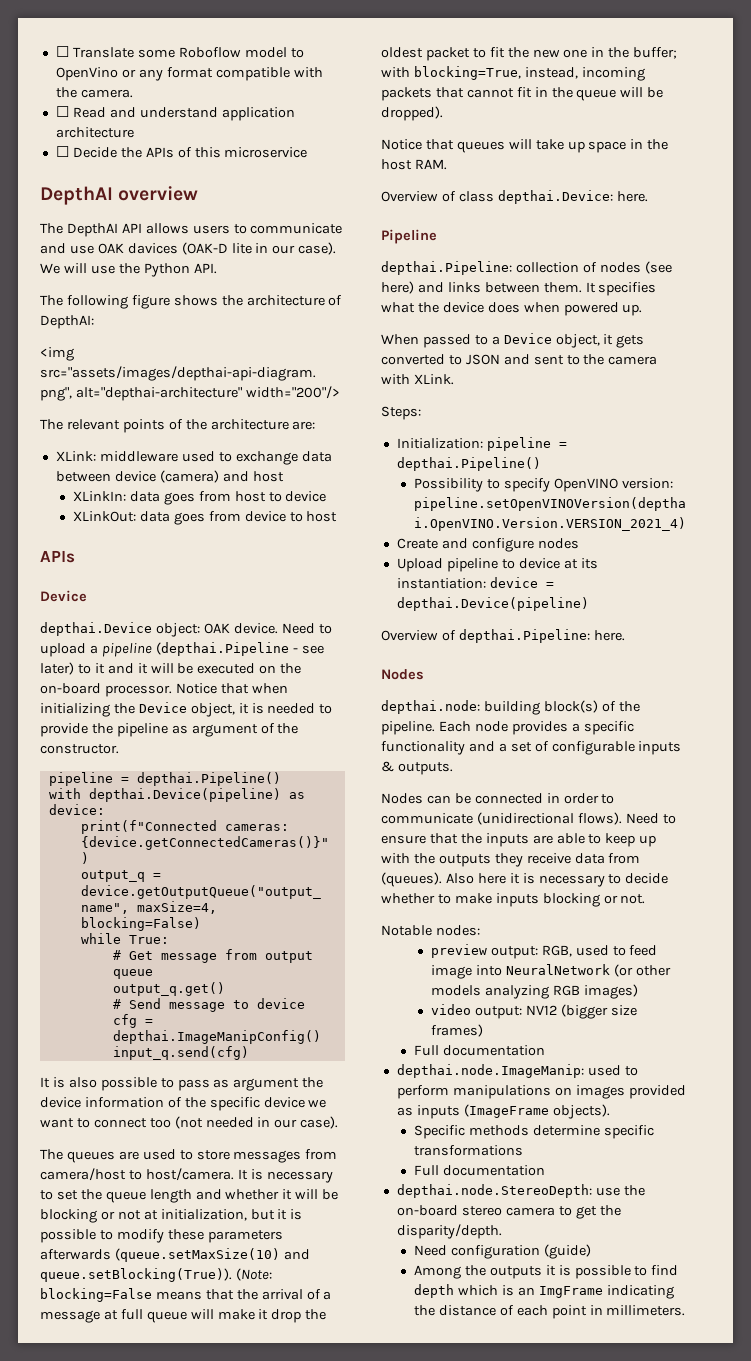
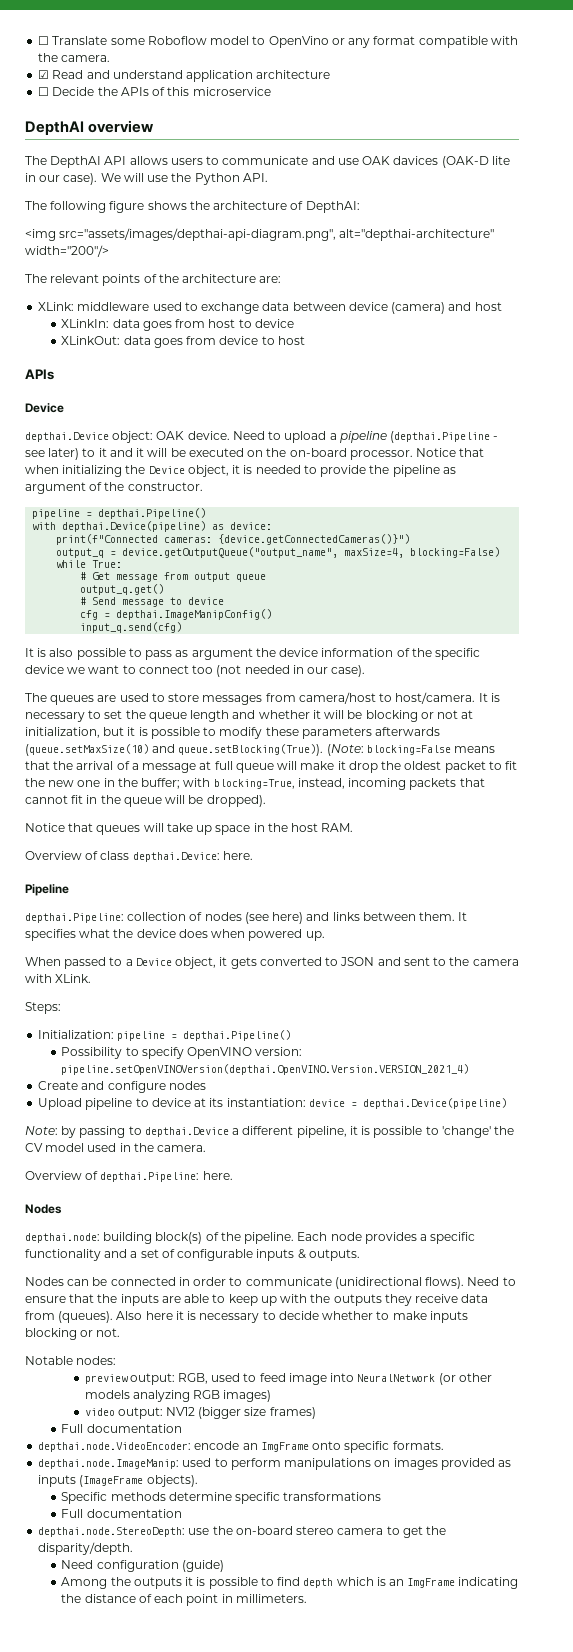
[55,106,69,117] ☐ -> [38,70,50,79] ☑
(589, 604) none -> [25,1126,515,1138] [25,1143,207,1152] // Note: by passing to depthai.Device a different pipeline, it is possible to 'change' the CV model used in the camera.
(545, 1050) none -> [38,1441,444,1453] // depthai.node.VideoEncoder: encode an ImgFrame onto specific formats.

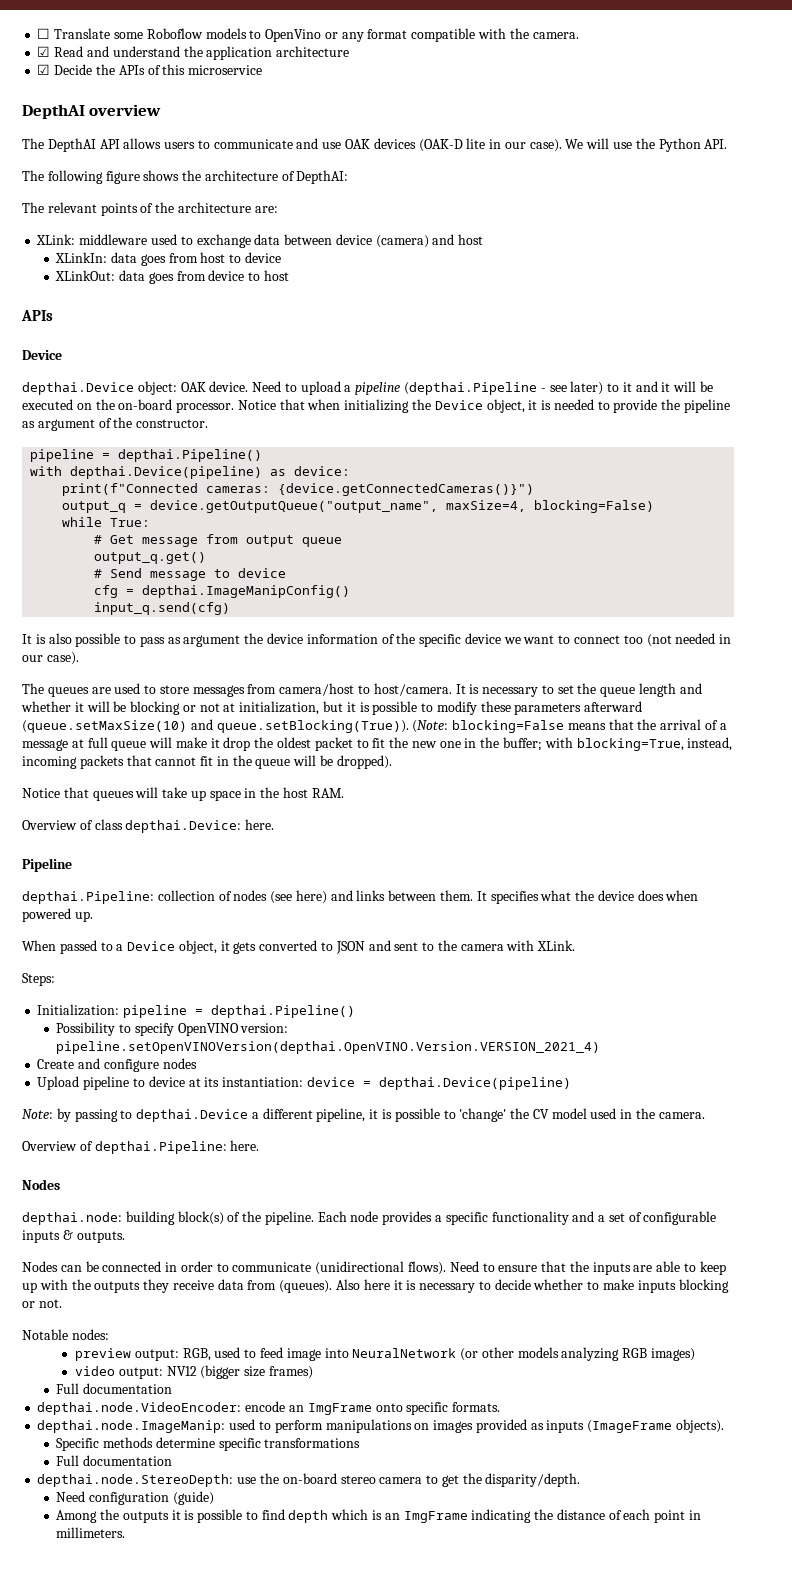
[210,36,250,45] model -> [205,28,247,39] models
(183, 74) none -> [183,46,203,57] the
[38,87,50,96] ☐ -> [37,64,51,75] ☑
[393,156,439,165] davices -> [373,138,416,149] devices
[25,228,495,241] [25,245,109,257] // <img src="assets/images/depthai-api-diagram.png", alt="depthai-architecture" width="200"/> -> (349, 177) none
[375,727,441,736] afterwards -> [584,701,643,712] afterward

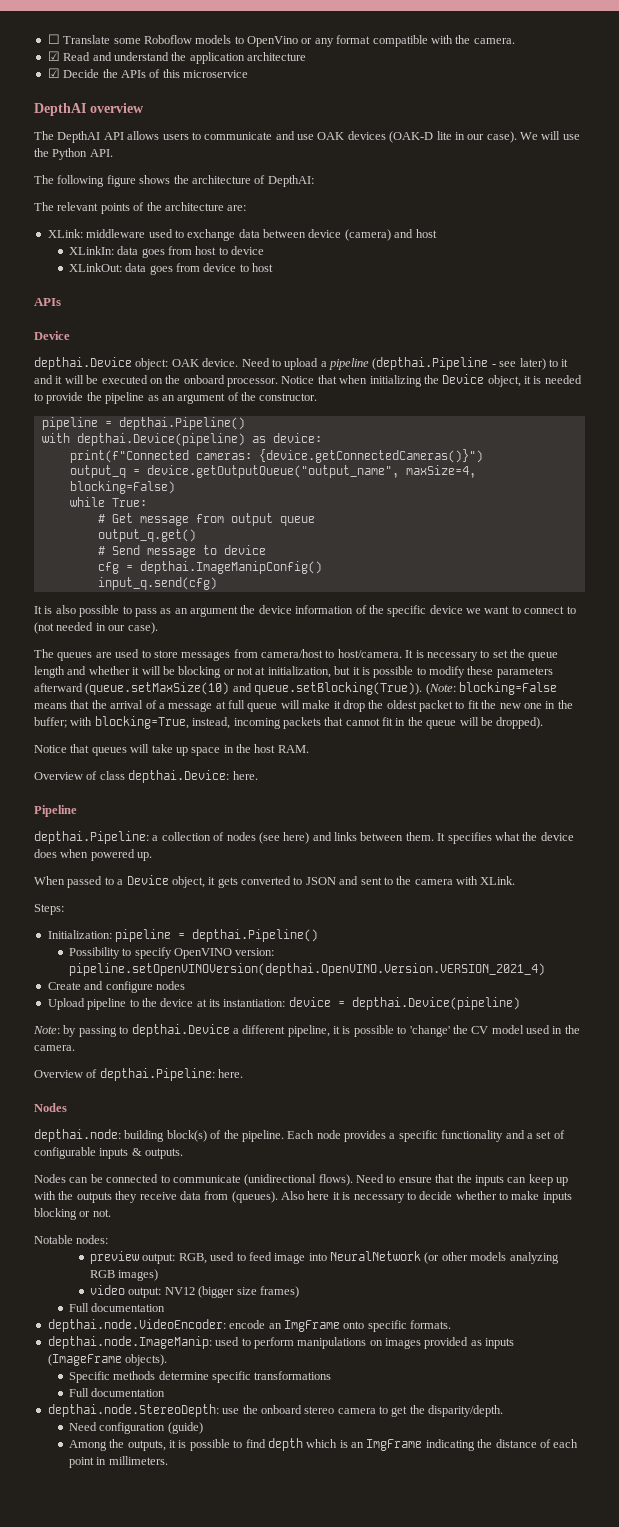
[118,399,173,410] on-board -> [183,375,225,384] onboard
(35, 424) none -> [161,395,175,401] an
(181, 640) none -> [174,608,188,614] an
[623,635,643,644] too -> [566,606,576,614] to
(154, 897) none -> [152,835,159,841] a
(145, 1082) none -> [141,998,157,1007] the
[165,1261,213,1272] in order -> (159, 1178) none
[633,1261,697,1272] are able to -> [507,1177,527,1183] can
[282,1473,337,1484] on-board -> [260,1405,302,1414] onboard
[122,1511,169,1523] outputs -> [127,1440,166,1451] outputs,

